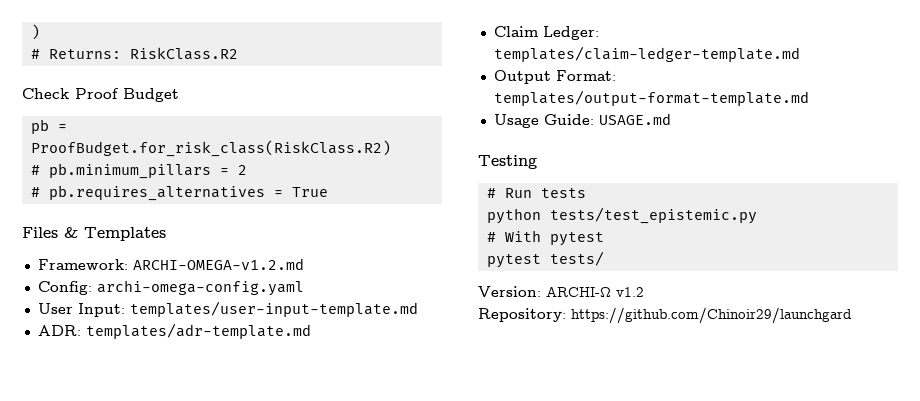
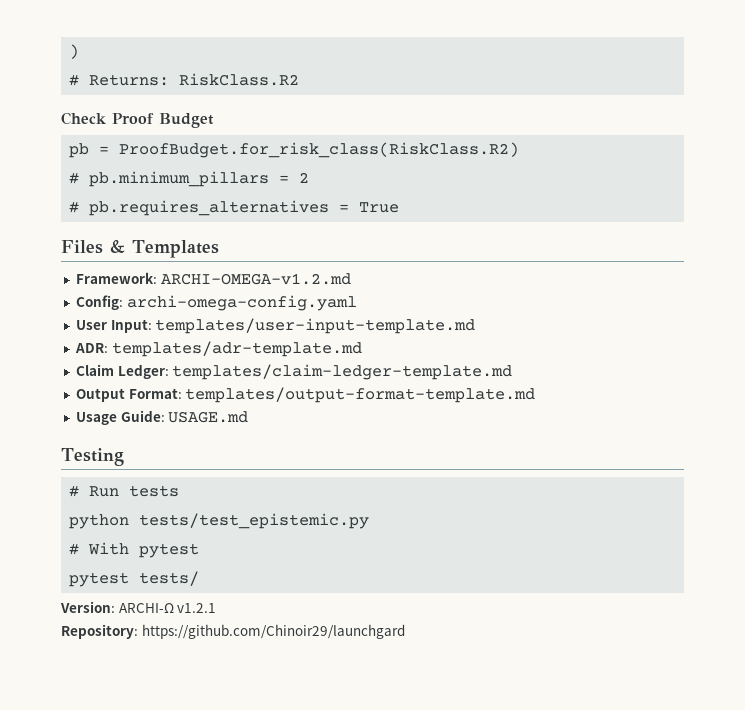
[616,287,644,297] v1.2 -> [177,603,217,613] v1.2.1

